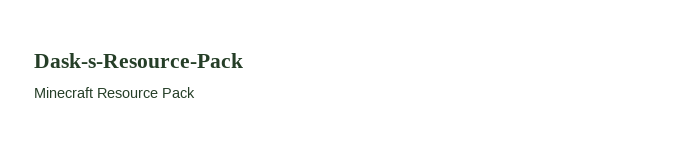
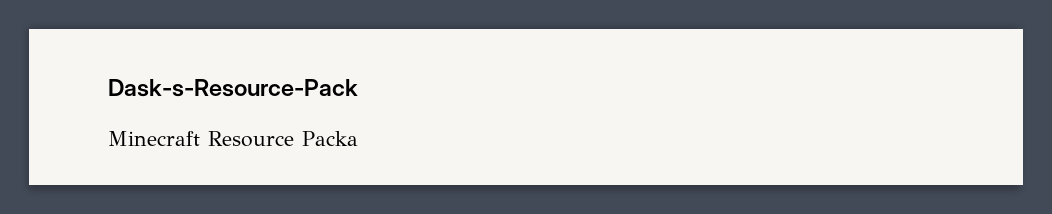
[162,87,195,98] Pack -> [302,131,358,146] Packa

